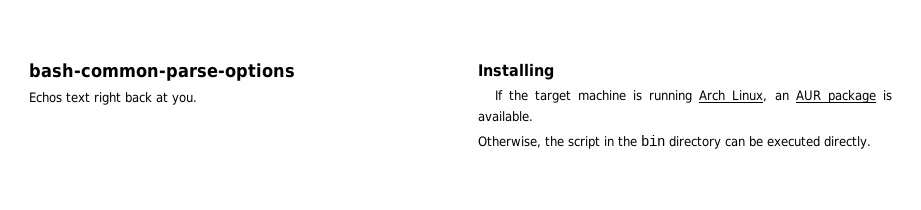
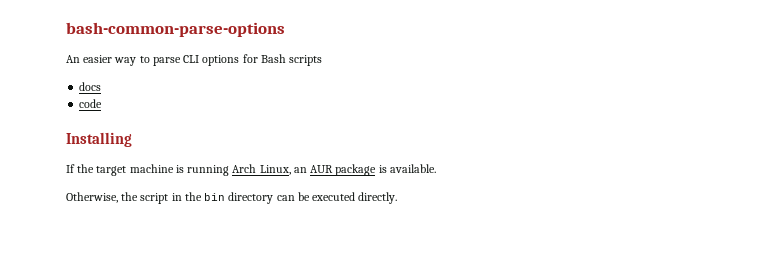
[29,92,197,105] Echos text right back at you. -> [66,54,323,66] [79,82,102,91] [79,99,103,108] An easier way to parse CLI options for Bash scripts // docs // code

